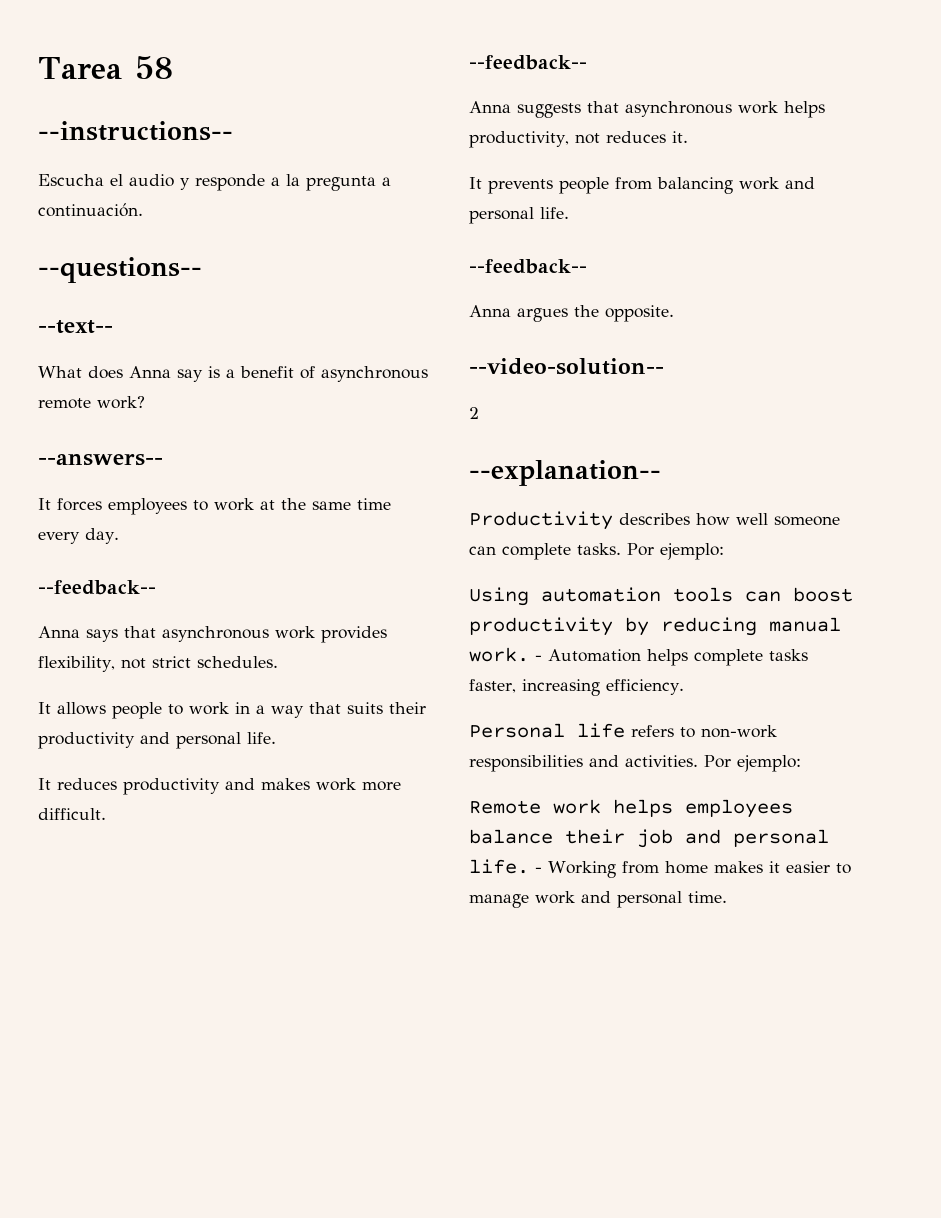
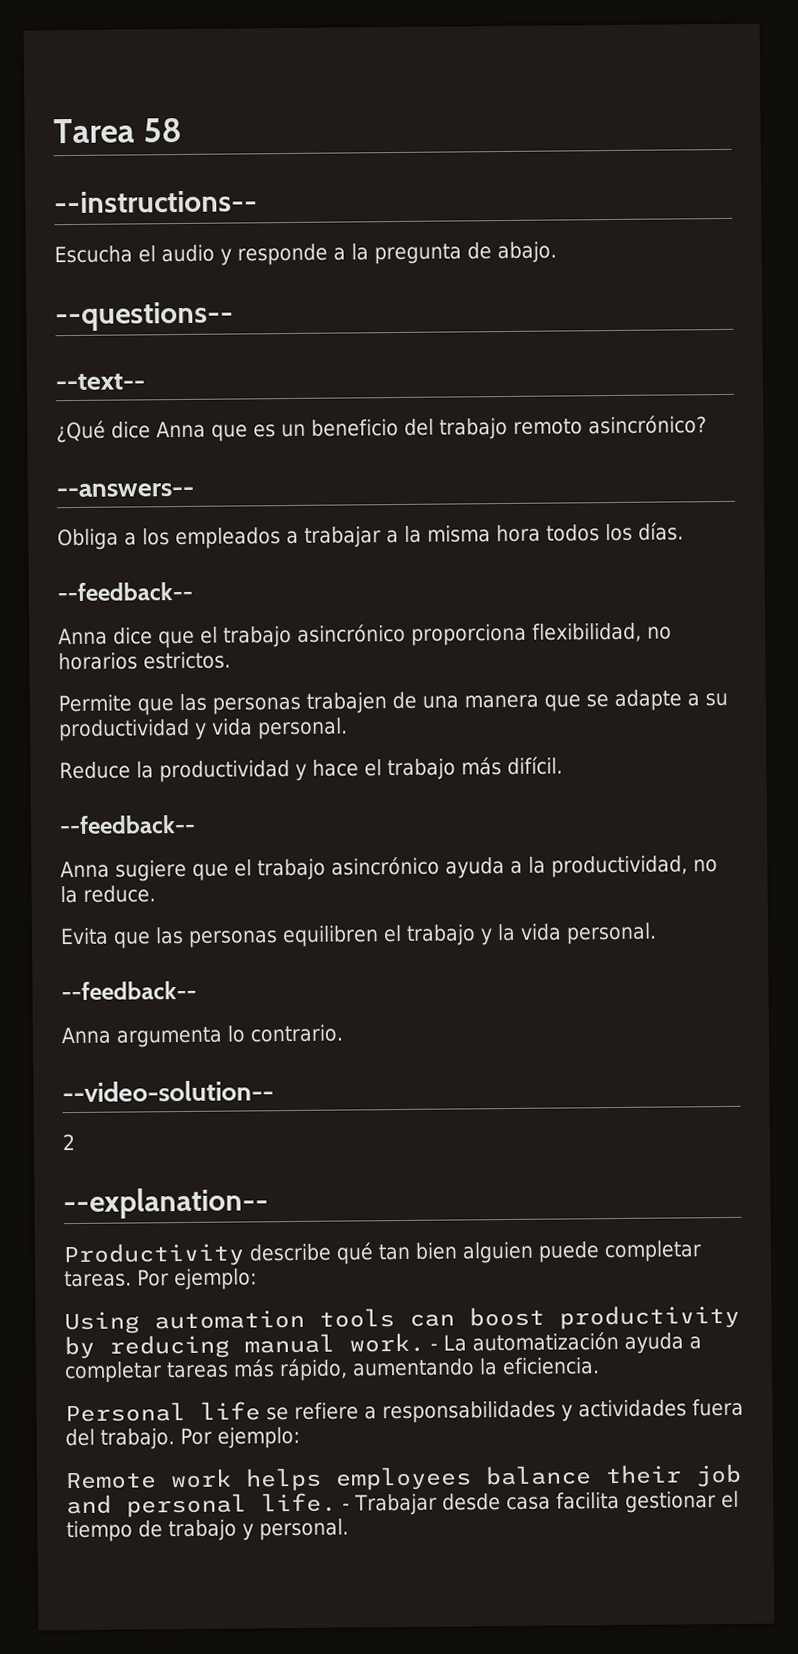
[382,177,391,186] [38,203,143,217] a continuación. -> [467,241,557,264] de abajo.
[38,366,428,382] [38,396,145,409] [38,453,163,466] [38,498,391,515] [38,528,119,544] [38,580,156,595] [38,626,387,643] [38,656,278,672] [38,702,426,719] [38,732,276,749] [38,778,401,795] [38,808,106,820] [469,55,587,70] [469,101,825,118] [469,131,688,148] [469,177,815,194] [469,207,569,224] [469,259,587,274] [469,305,674,322] What does Anna say is a benefit of asynchronous remote work? // --answers-- // It forces employees to work at the same time every day. // --feedback-- // Anna says that asynchronous work provides flexibility, not strict schedules. // It allows people to work in a way that suits their productivity and personal life. // It reduces productivity and makes work more difficult. // --feedback-- // Anna suggests that asynchronous work helps productivity, not reduces it. // It prevents people from balancing work and personal life. // --feedback-- // Anna argues the opposite. -> [56,415,707,444] [56,482,194,498] [57,522,684,551] [57,581,193,602] [58,622,672,649] [58,651,231,671] [58,689,728,716] [58,717,348,742] [59,756,563,783] [59,814,196,835] [60,855,718,882] [60,885,156,904] [60,922,657,949] [61,980,197,1001] [61,1024,343,1048] ¿Qué dice Anna que es un beneficio del trabajo remoto asincrónico? // --answers-- // Obliga a los empleados a trabajar a la misma hora todos los días. // --feedback-- // Anna dice que el trabajo asincrónico proporciona flexibilidad, no horarios estrictos. // Permite que las personas trabajen de una manera que se adapte a su productividad y vida personal. // Reduce la productividad y hace el trabajo más difícil. // --feedback-- // Anna sugiere que el trabajo asincrónico ayuda a la productividad, no la reduce. // Evita que las personas equilibren el trabajo y la vida personal. // --feedback-- // Anna argumenta lo contrario.
[619,513,840,526] [469,543,621,560] describes how well someone can complete tasks. -> [249,1240,702,1265] [64,1270,132,1288] describe qué tan bien alguien puede completar tareas.
[548,649,808,666] [469,679,684,696] [469,723,777,738] [469,755,698,772] Automation helps complete tasks faster, increasing efficiency. // Personal life refers to non-work responsibilities and activities. -> [443,1331,702,1354] [64,1357,600,1384] [65,1398,744,1424] [65,1428,175,1450] La automatización ayuda a completar tareas más rápido, aumentando la eficiencia. // Personal life se refiere a responsabilidades y actividades fuera del trabajo.
[548,861,851,878] [469,891,727,908] Working from home makes it easier to manage work and personal time. -> [354,1490,739,1516] [66,1518,349,1543] Trabajar desde casa facilita gestionar el tiempo de trabajo y personal.

